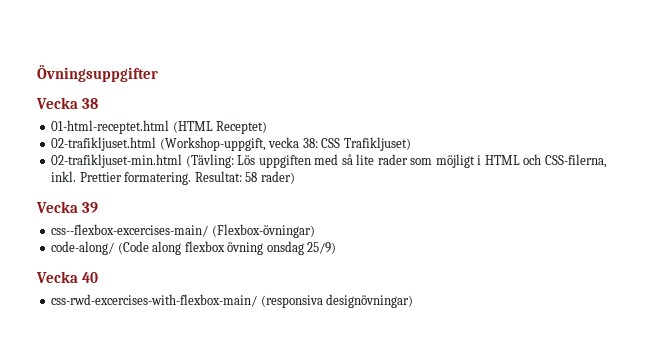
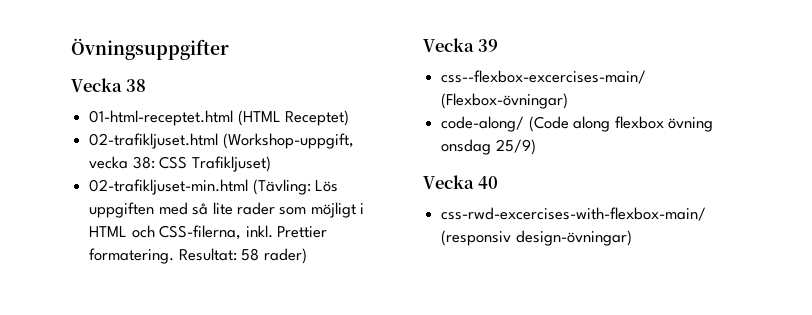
[260,294,414,308] (responsiva designövningar) -> [441,230,632,246] (responsiv design-övningar)

